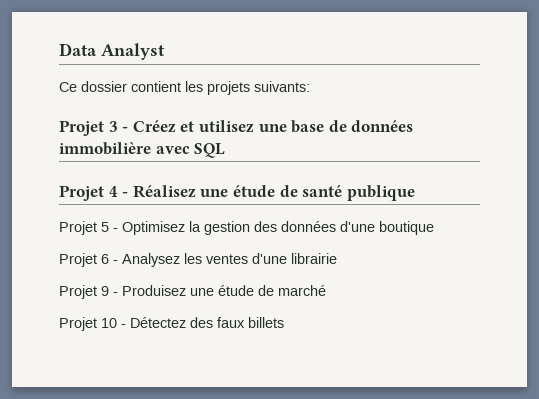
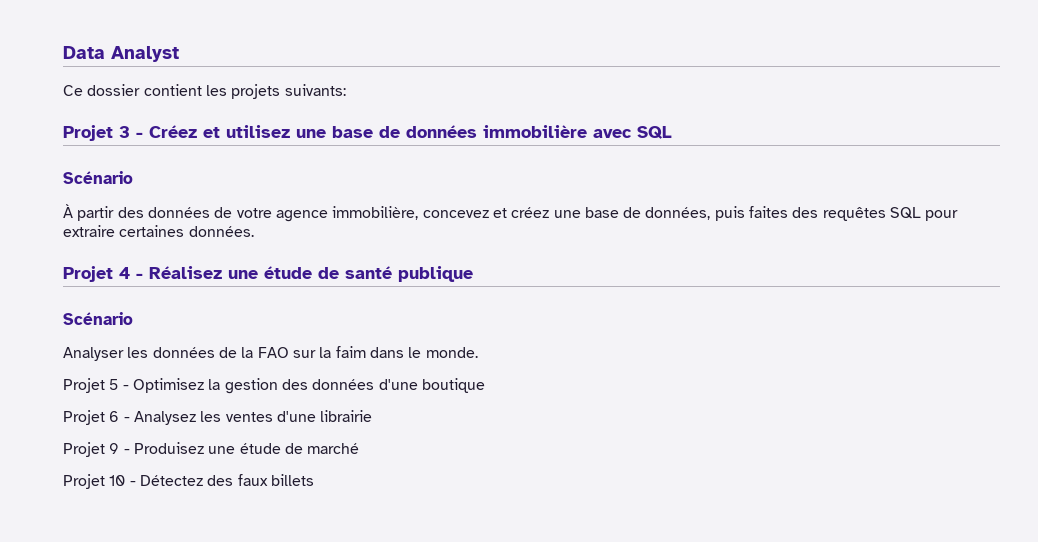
(226, 150) none -> [63,171,133,184] [63,204,959,222] [63,225,254,237] // Scénario // À partir des données de votre agence immobilière, concevez et créez une base de données, puis faites des requêtes SQL pour extraire certaines données.
(415, 193) none -> [63,312,133,325] [63,346,478,361] // Scénario // Analyser les données de la FAO sur la faim dans le monde.

